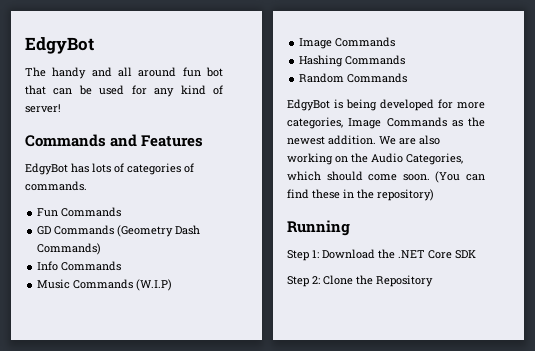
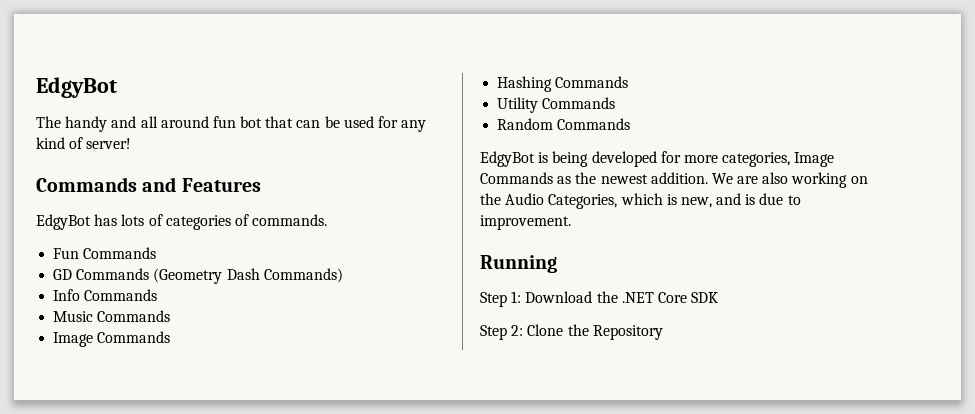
[136,279,173,291] (W.I.P) -> (171, 316) none
(406, 60) none -> [497,97,616,113] // Utility Commands
[326,171,485,183] [287,189,434,201] should come soon. (You can find these in the repository) -> [666,193,801,208] [480,215,571,230] is new, and is due to improvement.

